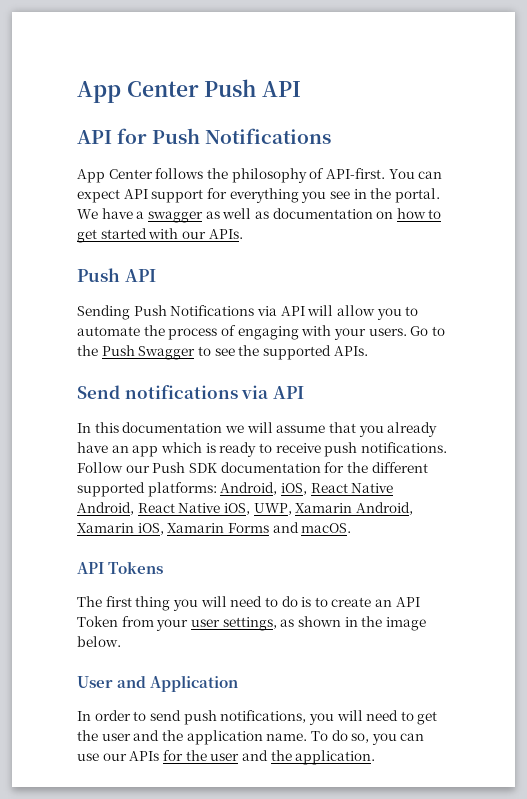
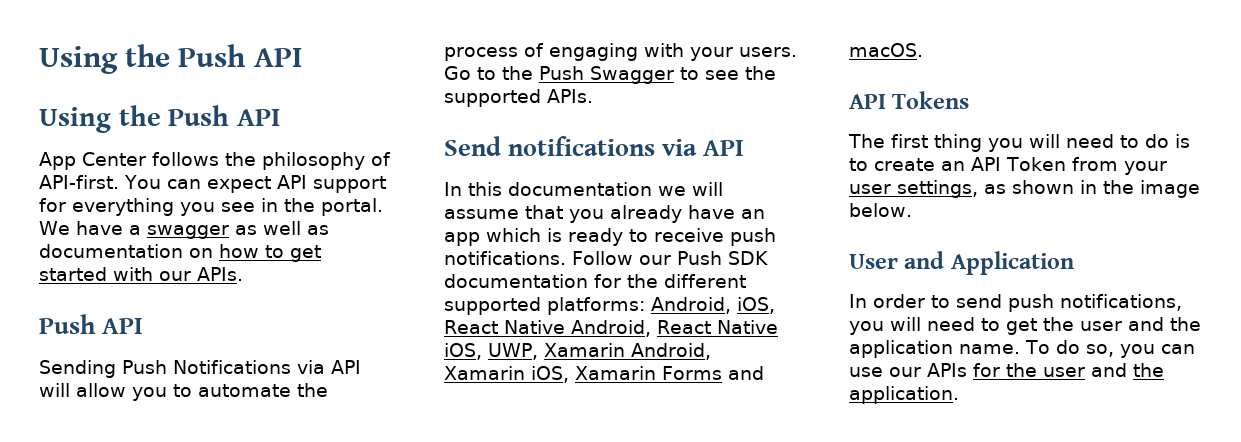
[77,79,302,103] [77,128,332,144] App Center Push API // API for Push Notifications -> [39,44,302,74] [39,105,280,133] Using the Push API // Using the Push API

